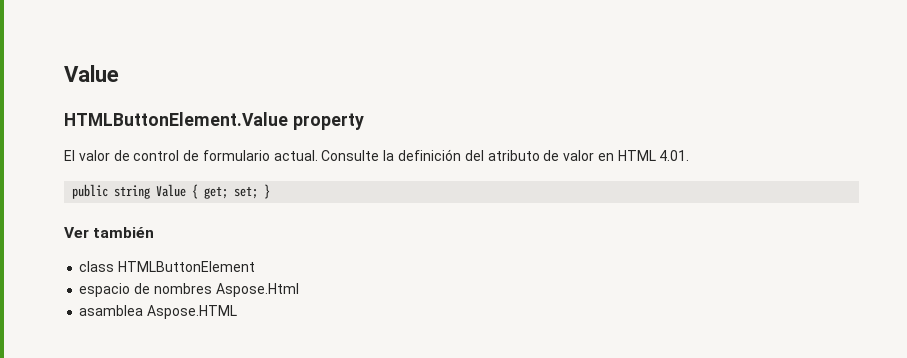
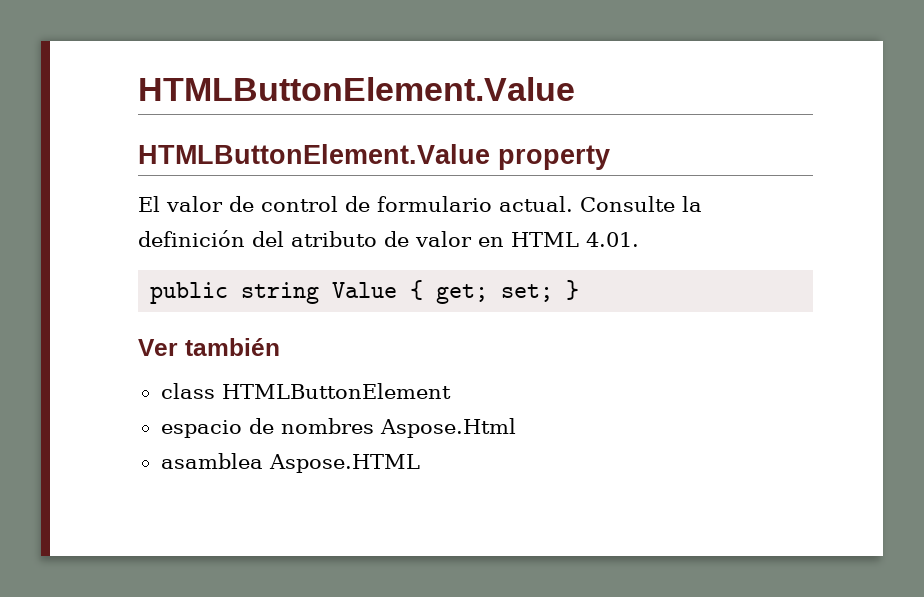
[64,65,119,82] Value -> [138,77,575,101] HTMLButtonElement.Value

